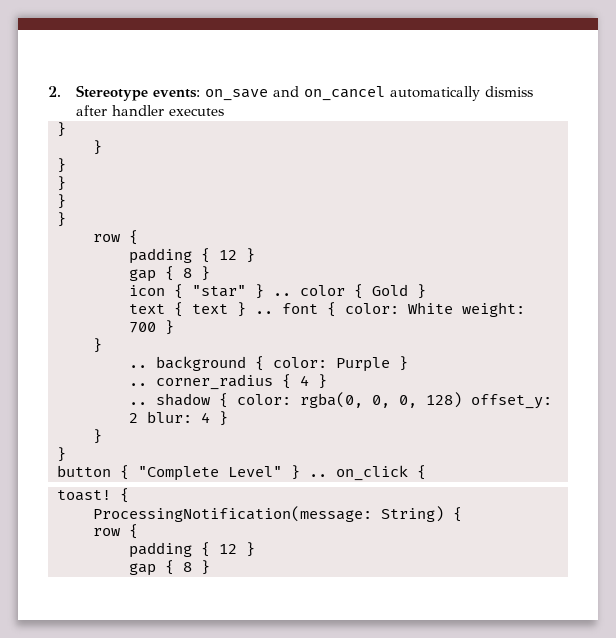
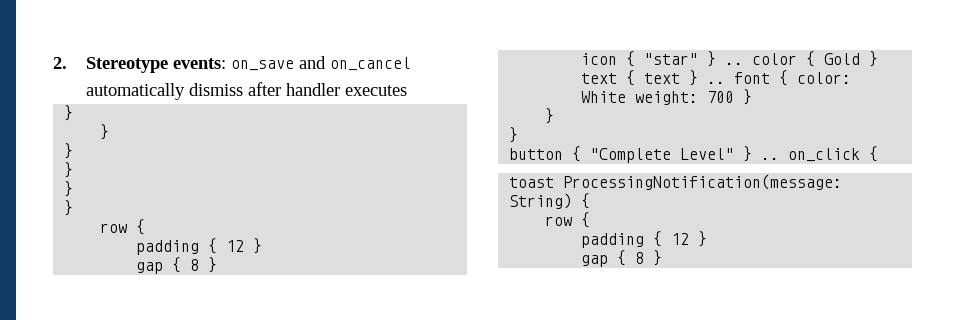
[129,356,408,372] [129,374,327,390] [129,392,552,409] [129,411,228,426] [93,429,102,444] // .. background { color: Purple } // .. corner_radius { 4 } // .. shadow { color: rgba(0, 0, 0, 128) offset_y: 2 blur: 4 } // } -> (555, 116) none
[57,488,129,503] toast! { // -> [509,177,555,188] toast

